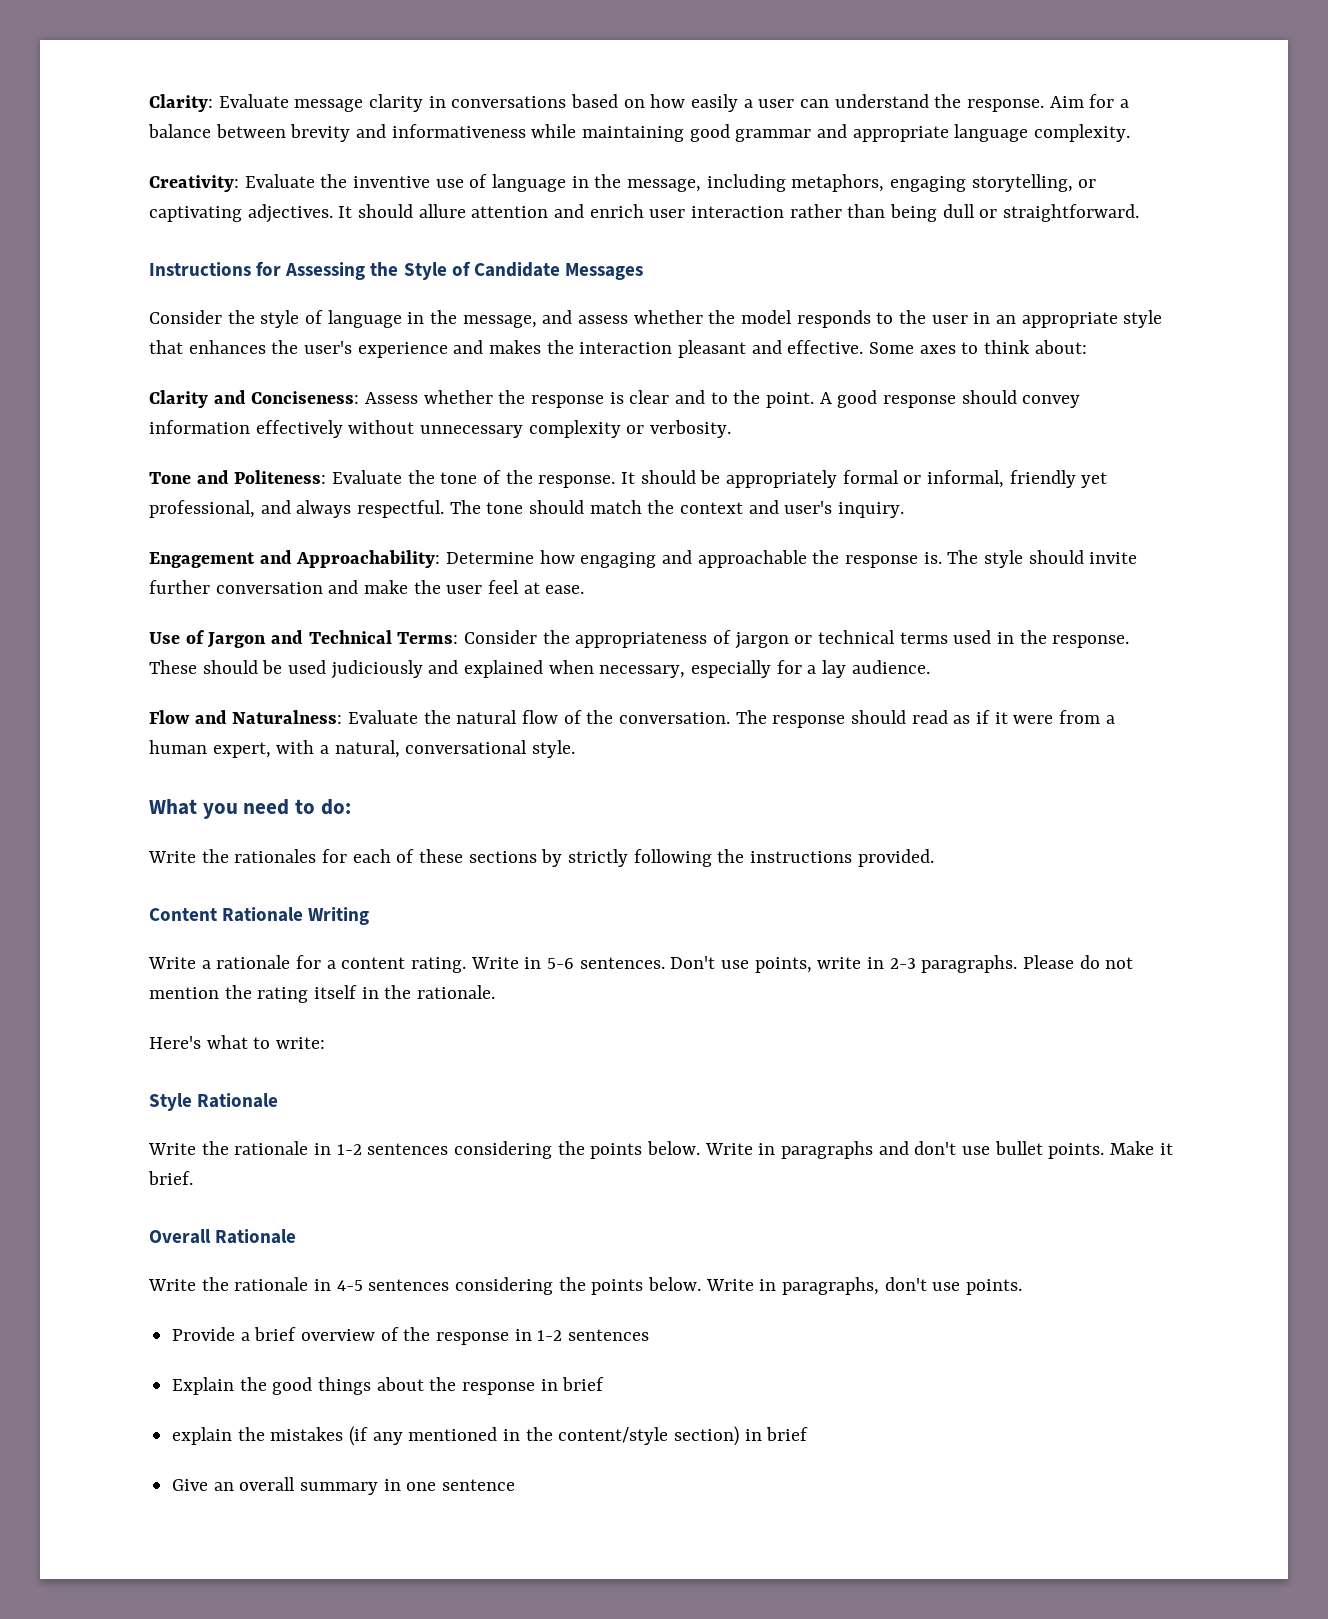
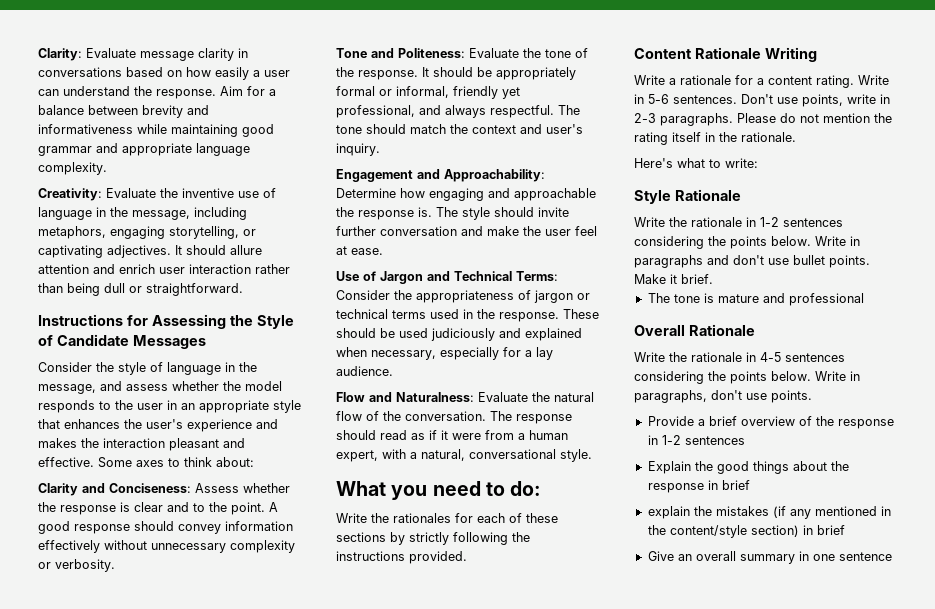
(193, 1178) none -> [647,293,864,306] // The tone is mature and professional

